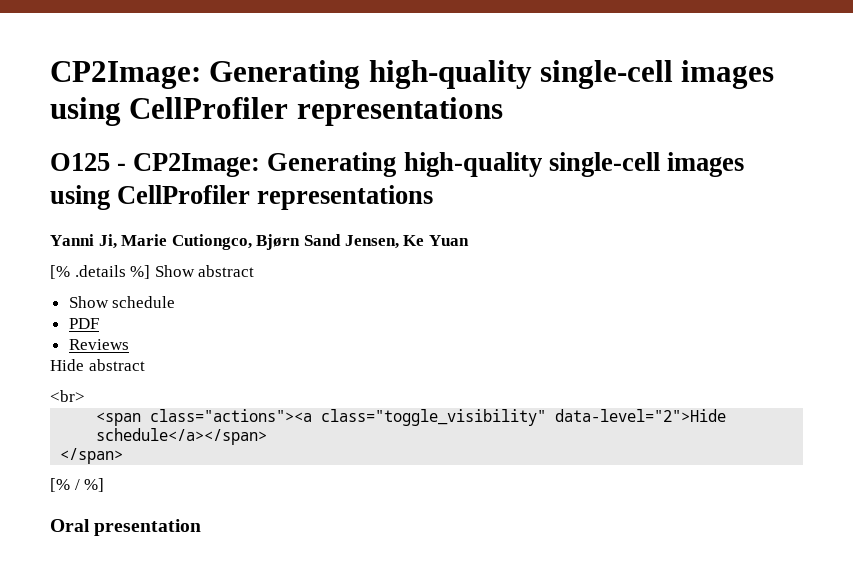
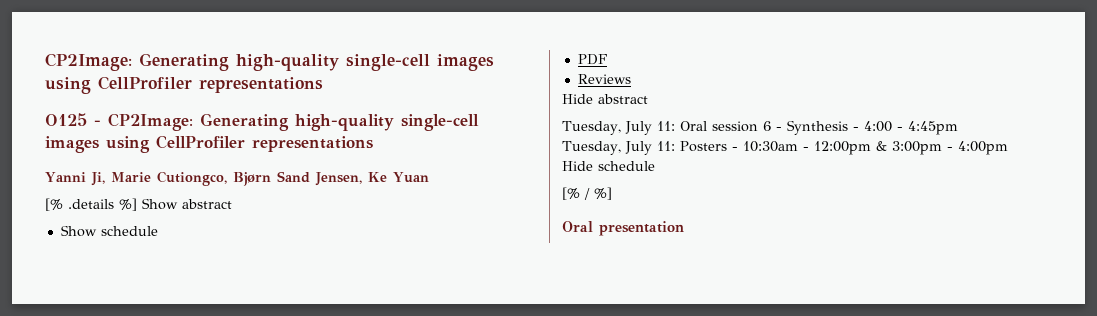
[50,390,85,402] [96,409,727,426] [96,428,268,445] [60,448,124,464] <br> // <span class="actions"><a class="toggle_visibility" data-level="2">Hide schedule</a></span> // </span> -> [562,120,958,135] [562,141,1008,155] [562,161,655,171] Tuesday, July 11: Oral session 6 - Synthesis - 4:00 - 4:45pm // Tuesday, July 11: Posters - 10:30am - 12:00pm & 3:00pm - 4:00pm // Hide schedule

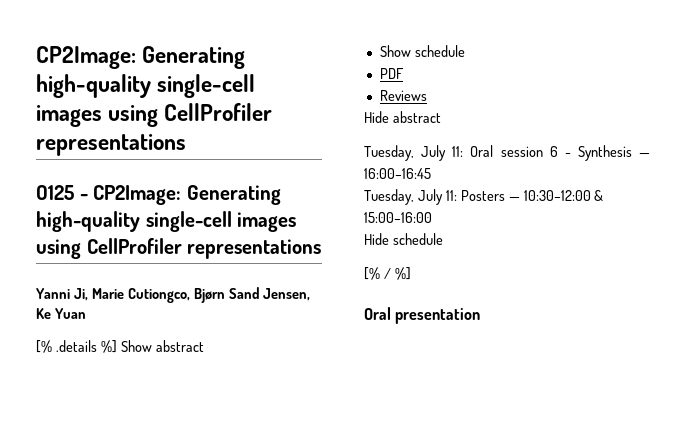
[852,121,958,135] - 4:00 - 4:45pm -> [639,153,650,157] [364,168,431,179] — 16:00–16:45
[731,141,1008,155] - 10:30am - 12:00pm & 3:00pm - 4:00pm -> [508,190,604,201] [364,212,432,223] — 10:30–12:00 & 15:00–16:00

